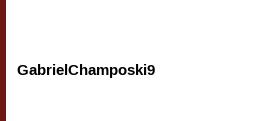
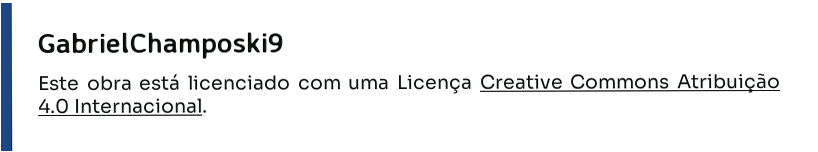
(155, 71) none -> [37,72,781,95] [38,97,209,115] // Este obra está licenciado com uma Licença Creative Commons Atribuição 4.0 Internacional.

